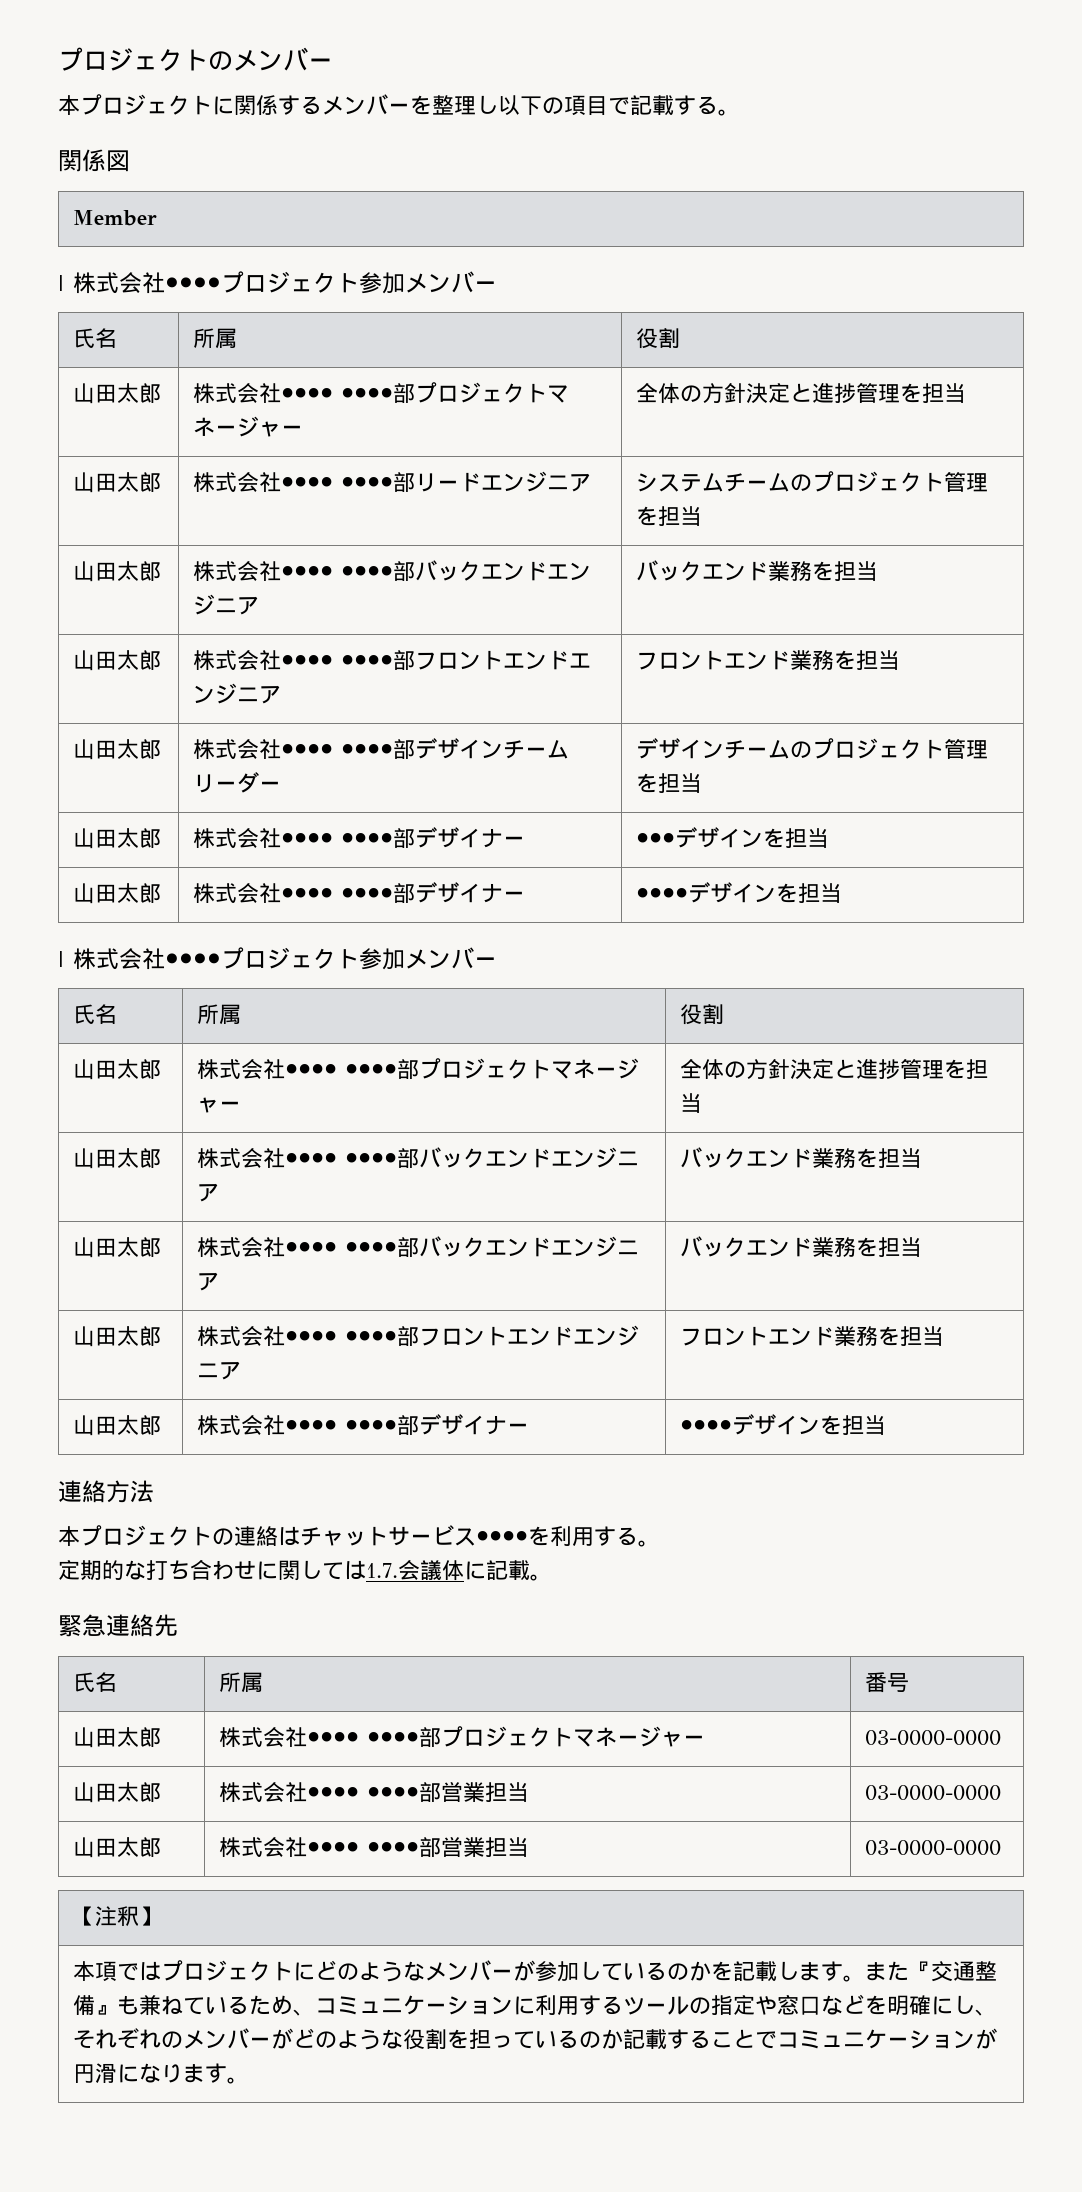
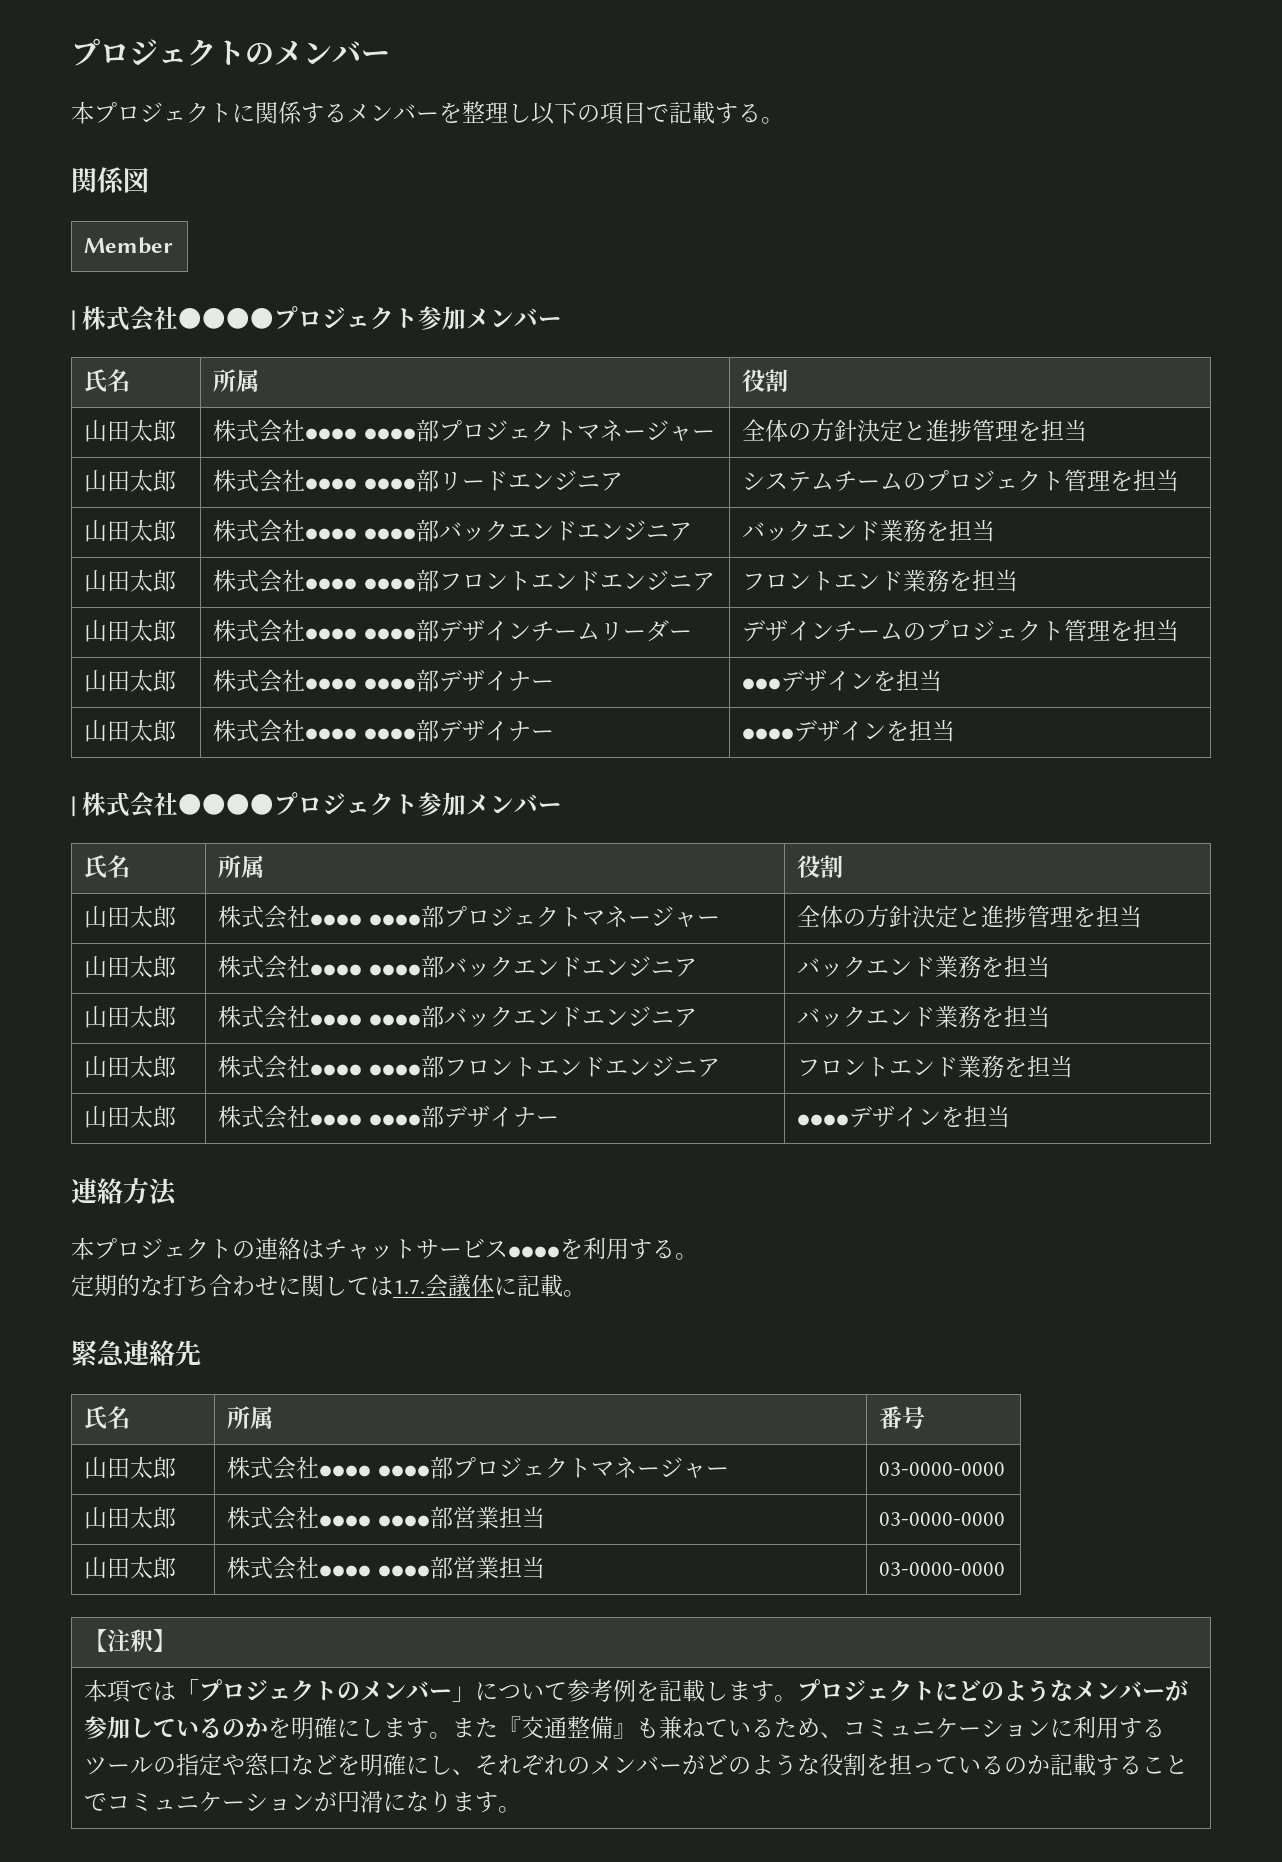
(162, 1971) none -> [176,1679,798,1702] 「プロジェクトのメンバー」について参考例を記載します。
[733,1961,778,1982] 記載 -> [291,1716,361,1739] 明確に

